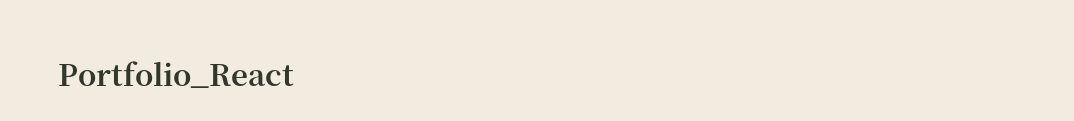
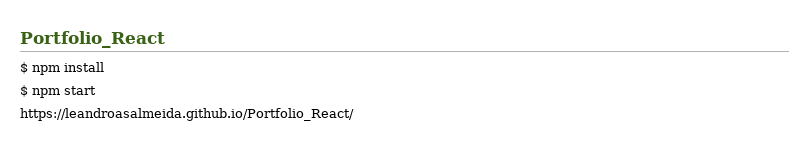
(294, 74) none -> [20,62,104,75] [20,85,96,98] [20,108,354,121] // $ npm install // $ npm start // https://leandroasalmeida.github.io/Portfolio_React/

